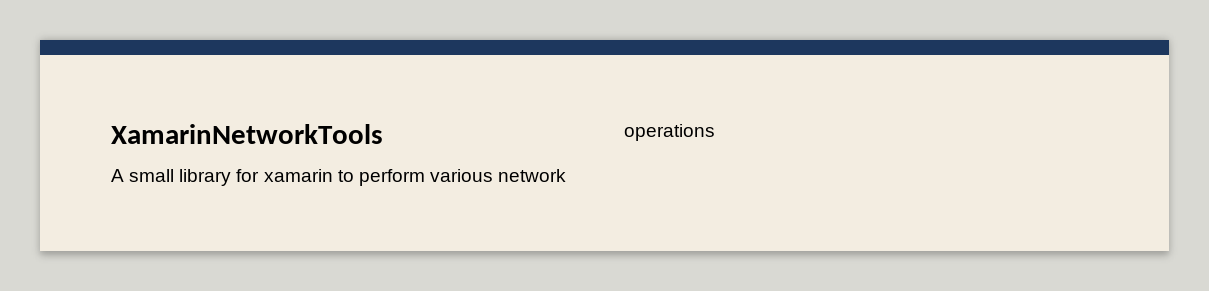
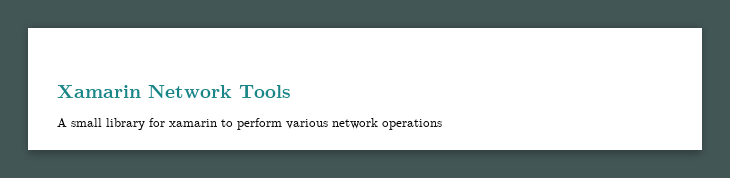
[111,124,383,144] XamarinNetworkTools -> [57,85,291,98] Xamarin Network Tools

